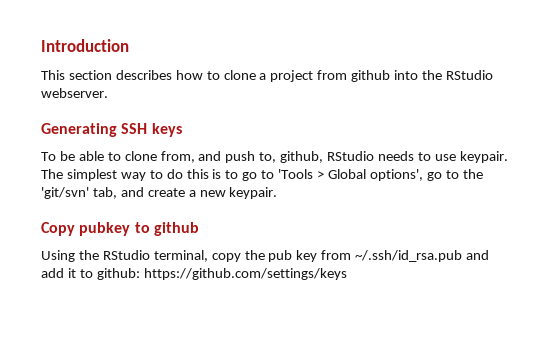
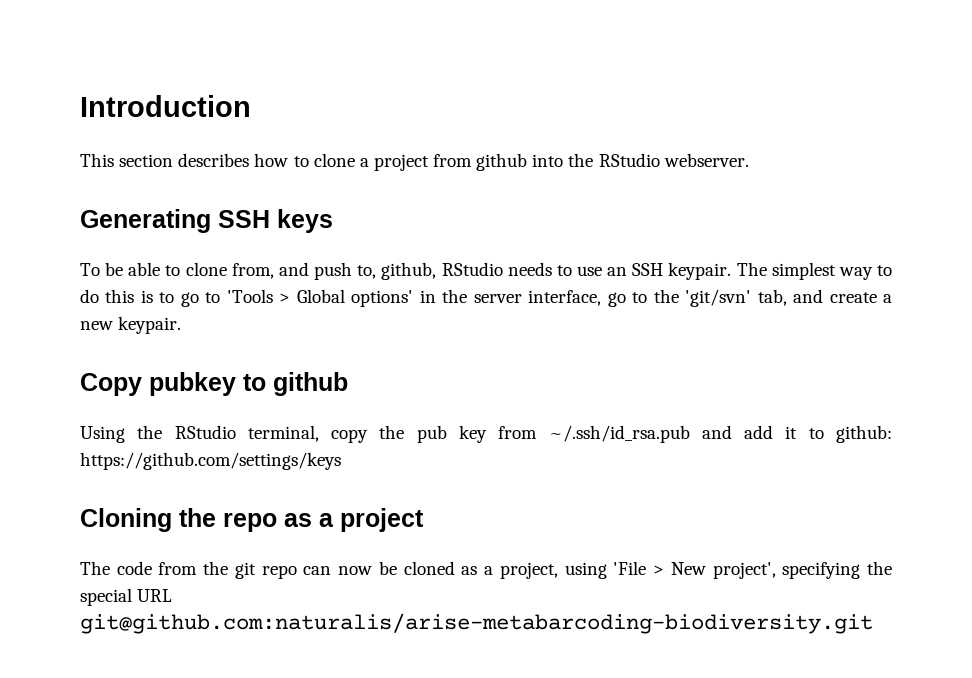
(456, 157) none -> [607,263,664,276] an SSH
[369,169,423,181] options', -> [351,289,602,307] options' in the server interface,
(347, 274) none -> [80,508,424,532] [80,561,892,579] [80,588,173,606] [80,613,873,634] // Cloning the repo as a project // The code from the git repo can now be cloned as a project, using 'File > New project', specifying the special URL git@github.com:naturalis/arise-metabarcoding-biodiversity.git

